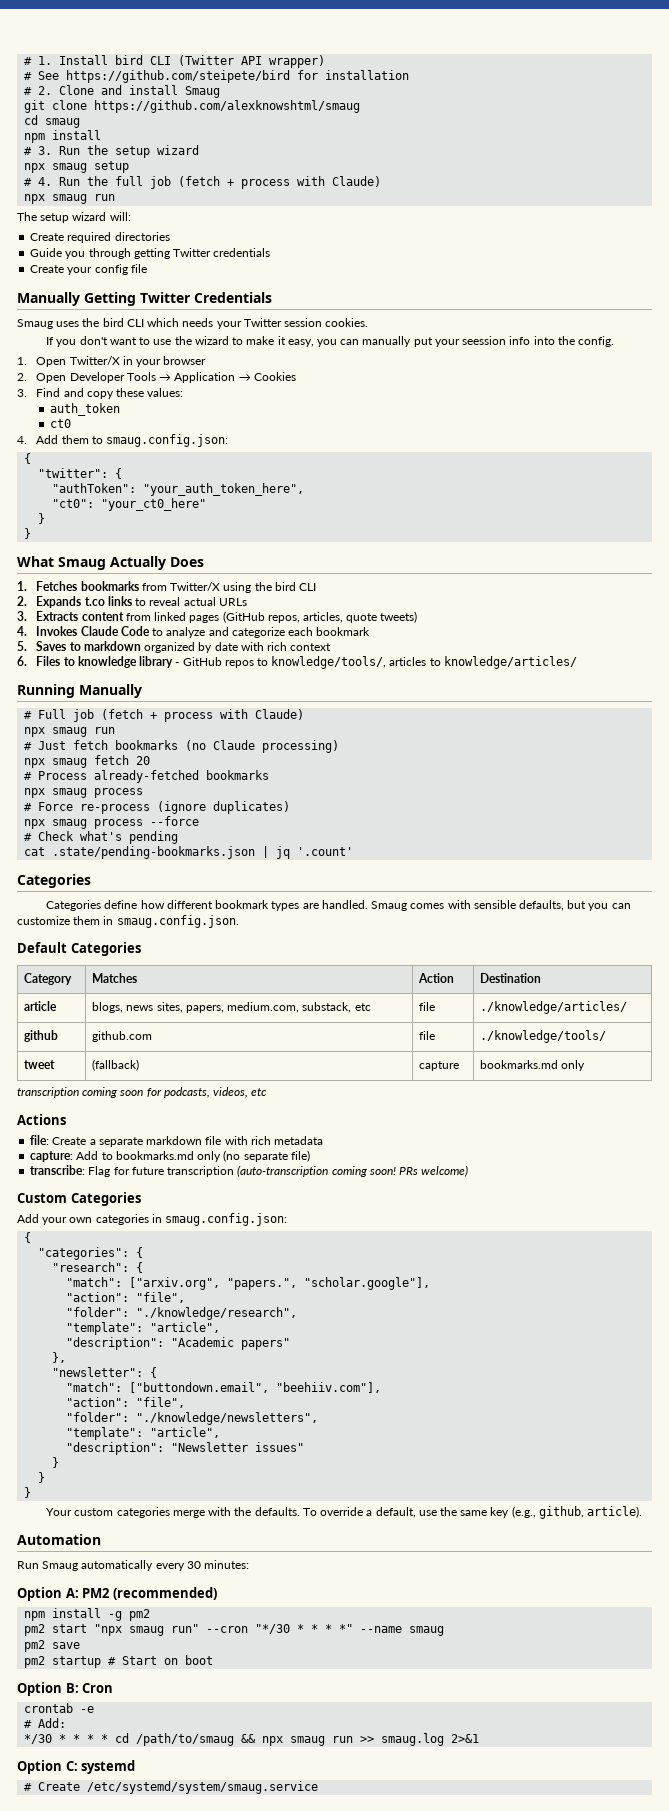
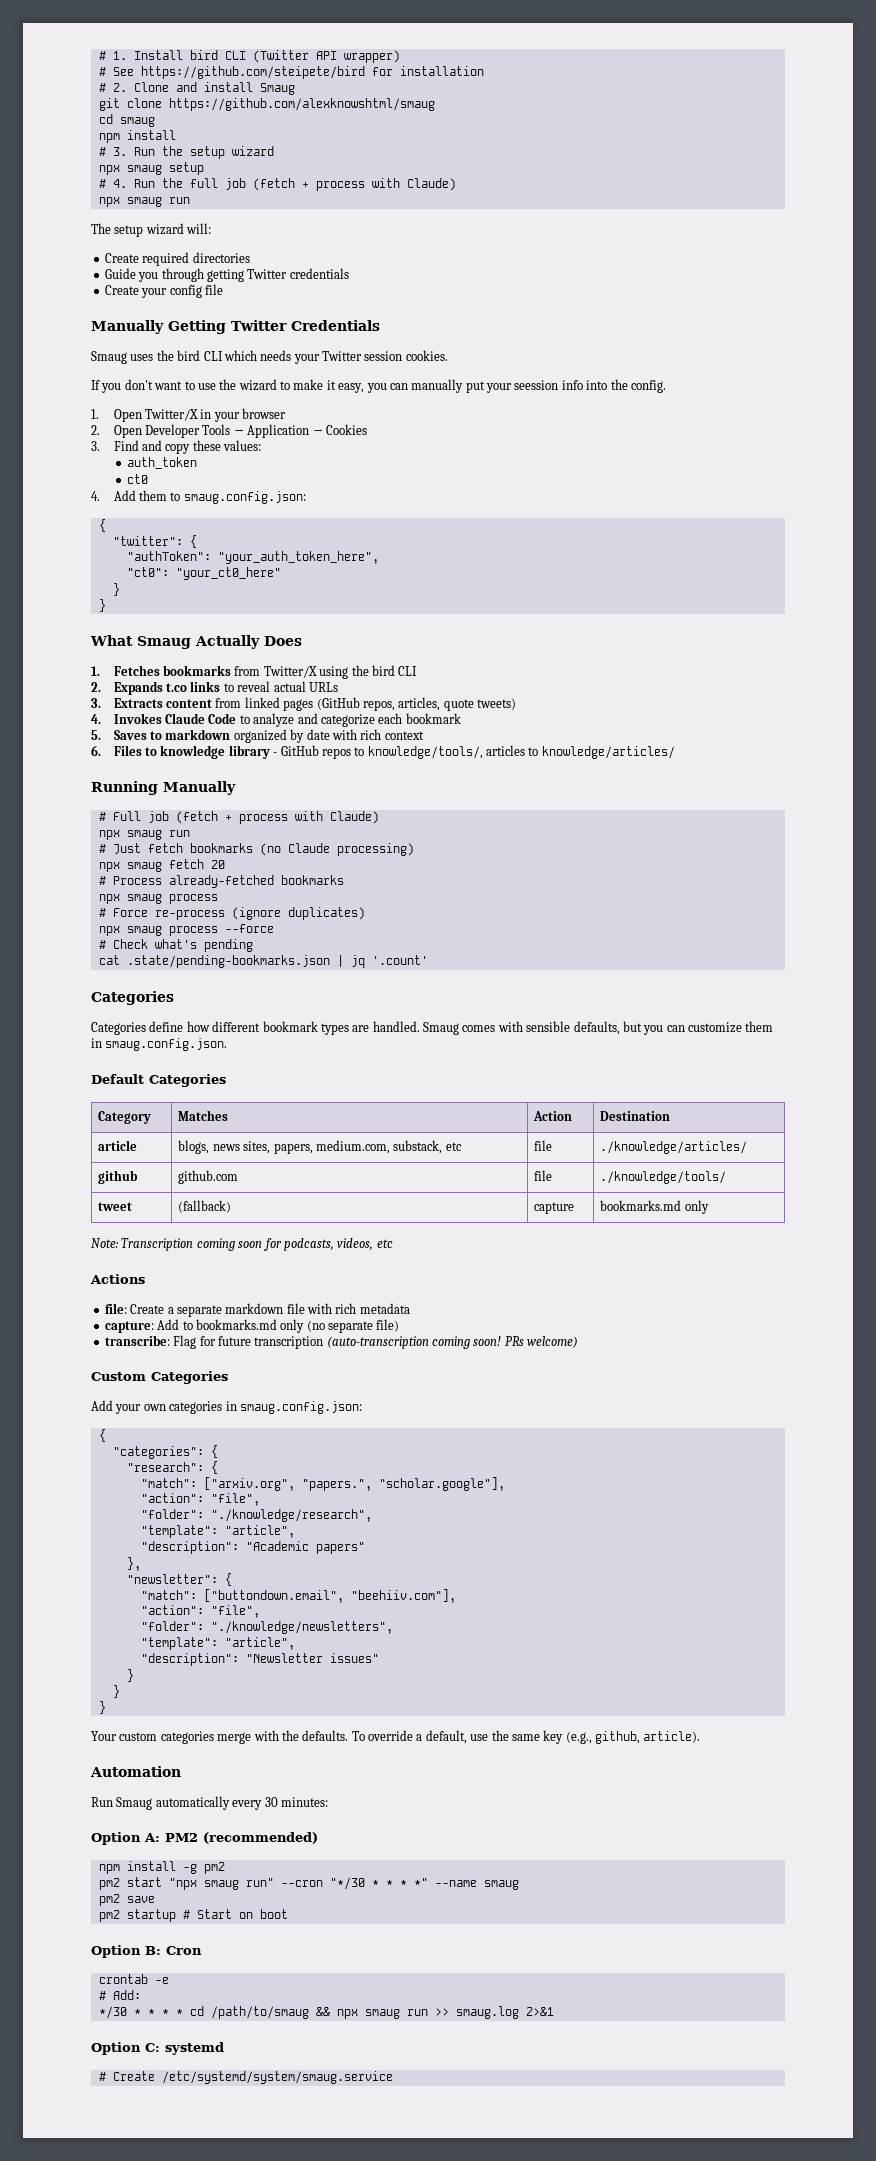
[17,1087,79,1098] transcription -> [91,1238,194,1251] Note: Transcription

